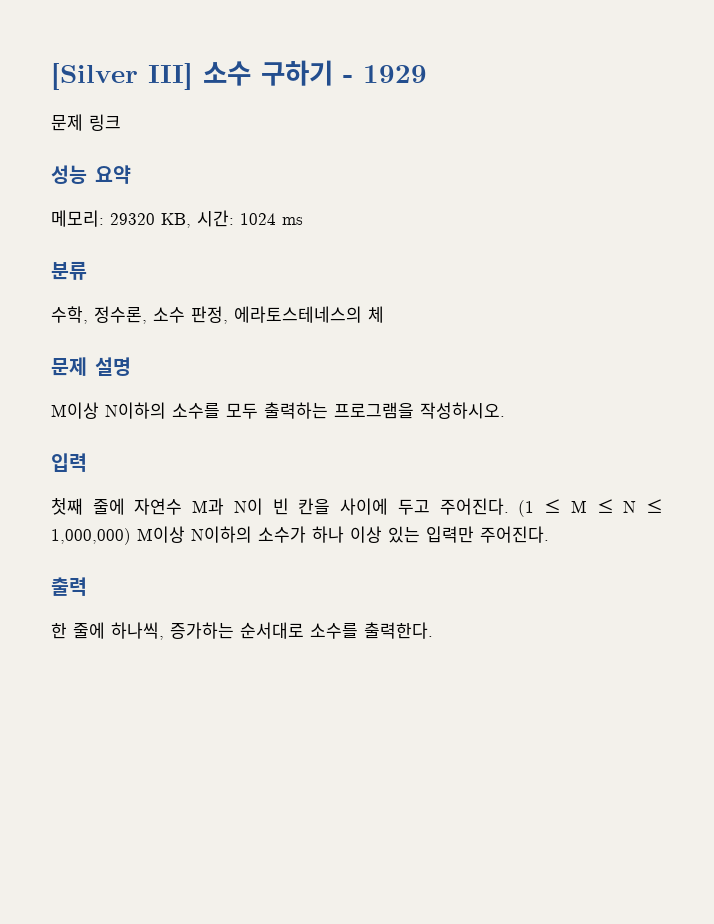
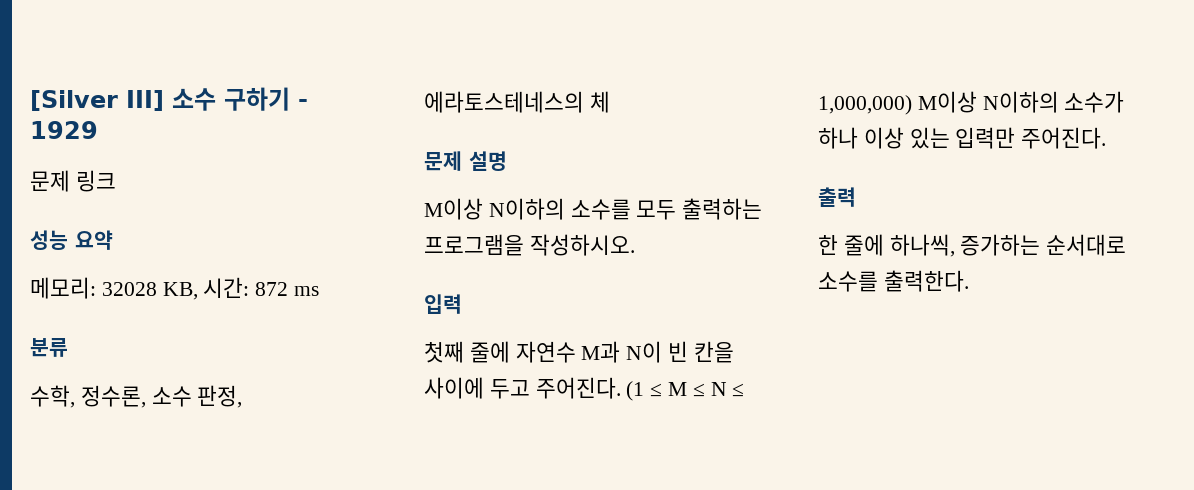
[110,213,155,225] 29320 -> [101,282,157,296] 32028
[240,213,276,225] 1024 -> [255,282,289,296] 872

